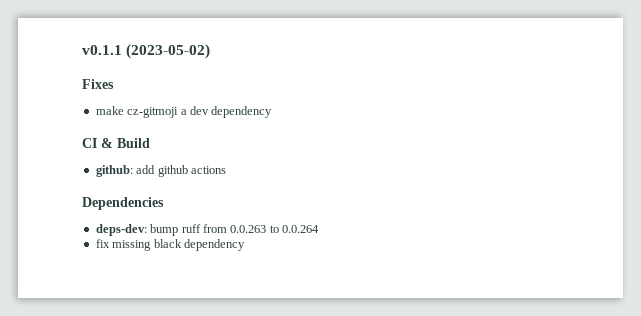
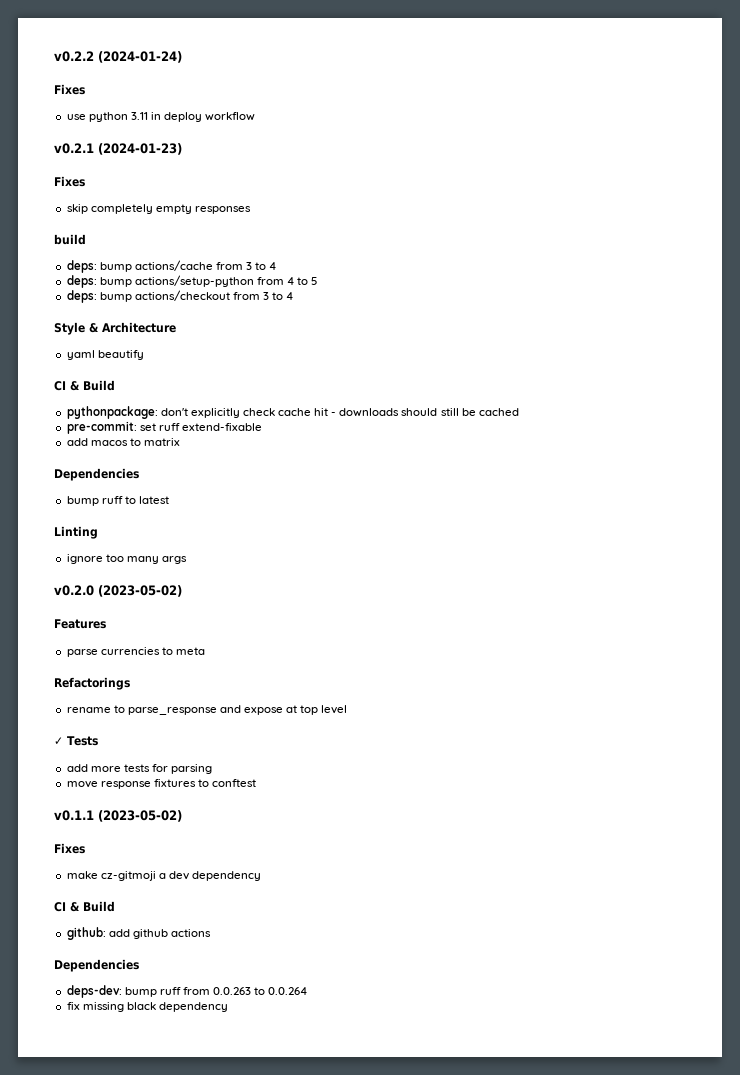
(82, 50) none -> [54,51,182,63] [54,84,85,95] [66,112,256,122] [54,143,182,155] [54,176,85,187] [66,204,251,214] [54,234,86,245] [66,260,277,273] [66,275,319,288] [66,290,294,303] [54,322,176,335] [66,350,144,360] [54,380,115,391] [66,406,519,419] [66,421,262,434] [66,438,180,446] [54,468,139,481] [66,496,169,506] [54,526,98,539] [66,554,187,564] [54,585,182,597] [54,619,106,629] [66,647,205,657] [54,677,130,690] [66,705,348,715] [54,736,98,746] [66,764,213,774] [66,779,257,789] v0.2.2 (2024-01-24) // Fixes // use python 3.11 in deploy workflow // v0.2.1 (2024-01-23) // Fixes // skip completely empty responses // build // deps: bump actions/cache from 3 to 4 // deps: bump actions/setup-python from 4 to 5 // deps: bump actions/checkout from 3 to 4 // Style & Architecture // yaml beautify // CI & Build // pythonpackage: don't explicitly check cache hit - downloads should still be cached // pre-commit: set ruff extend-fixable // add macos to matrix // Dependencies // bump ruff to latest // Linting // ignore too many args // v0.2.0 (2023-05-02) // Features // parse currencies to meta // Refactorings // rename to parse_response and expose at top level // ✓ Tests // add more tests for parsing // move response fixtures to conftest //

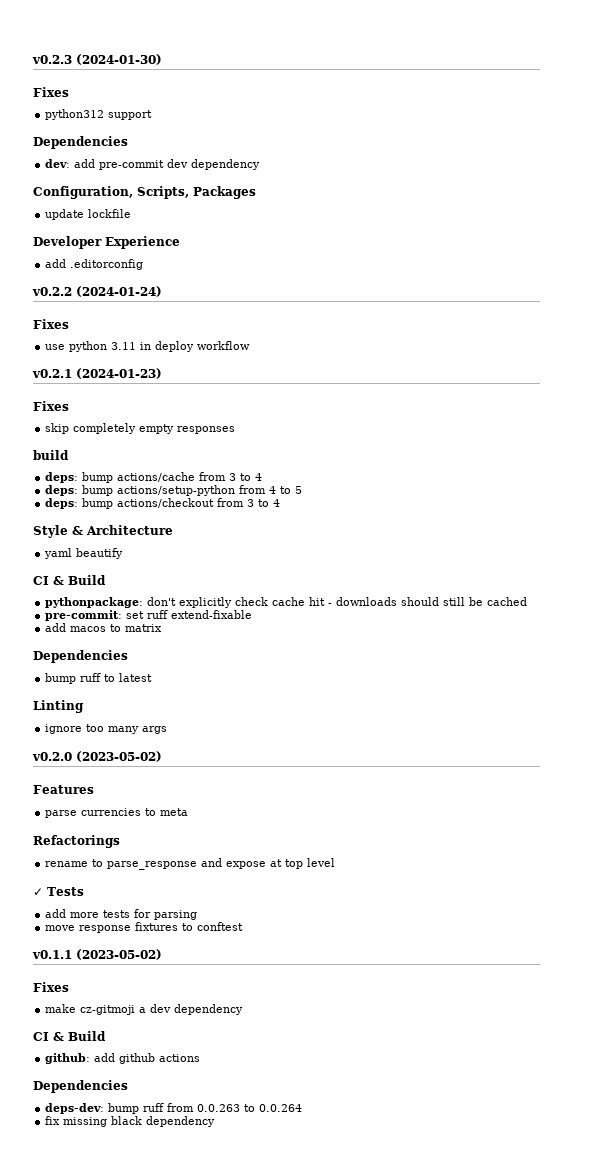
(54, 56) none -> [32,54,162,65] [33,87,69,97] [45,109,153,120] [33,136,128,149] [45,159,261,170] [33,186,256,199] [45,209,132,220] [33,236,180,249] [45,259,144,270] v0.2.3 (2024-01-30) // Fixes // python312 support // Dependencies // dev: add pre-commit dev dependency // Configuration, Scripts, Packages // update lockfile // Developer Experience // add .editorconfig //

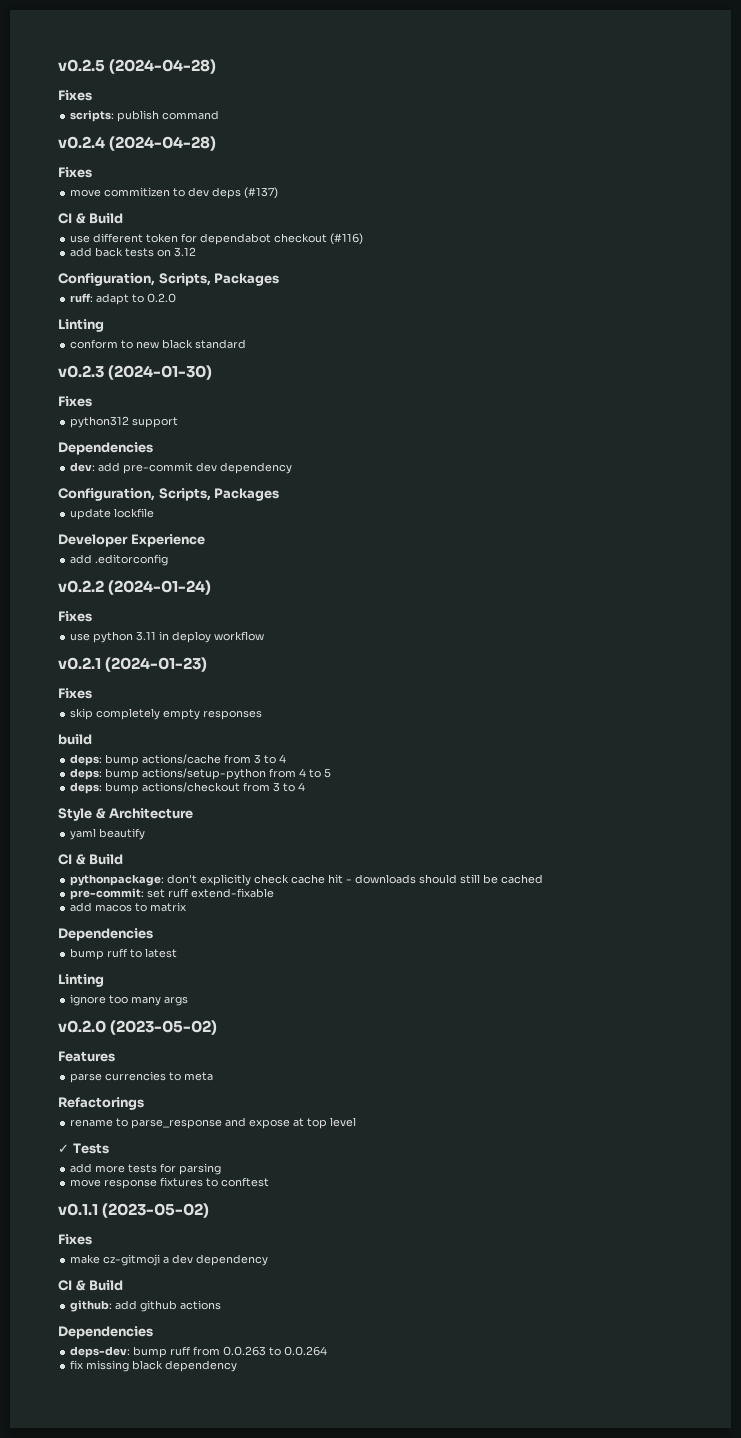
(32, 59) none -> [58,59,217,74] [58,90,92,101] [70,110,220,122] [58,136,217,151] [58,167,92,178] [70,187,279,199] [58,213,124,224] [70,233,364,245] [70,247,197,257] [58,273,280,286] [70,293,177,305] [58,319,104,332] [70,339,247,349] v0.2.5 (2024-04-28) // Fixes // scripts: publish command // v0.2.4 (2024-04-28) // Fixes // move commitizen to dev deps (#137) // CI & Build // use different token for dependabot checkout (#116) // add back tests on 3.12 // Configuration, Scripts, Packages // ruff: adapt to 0.2.0 // Linting // conform to new black standard //

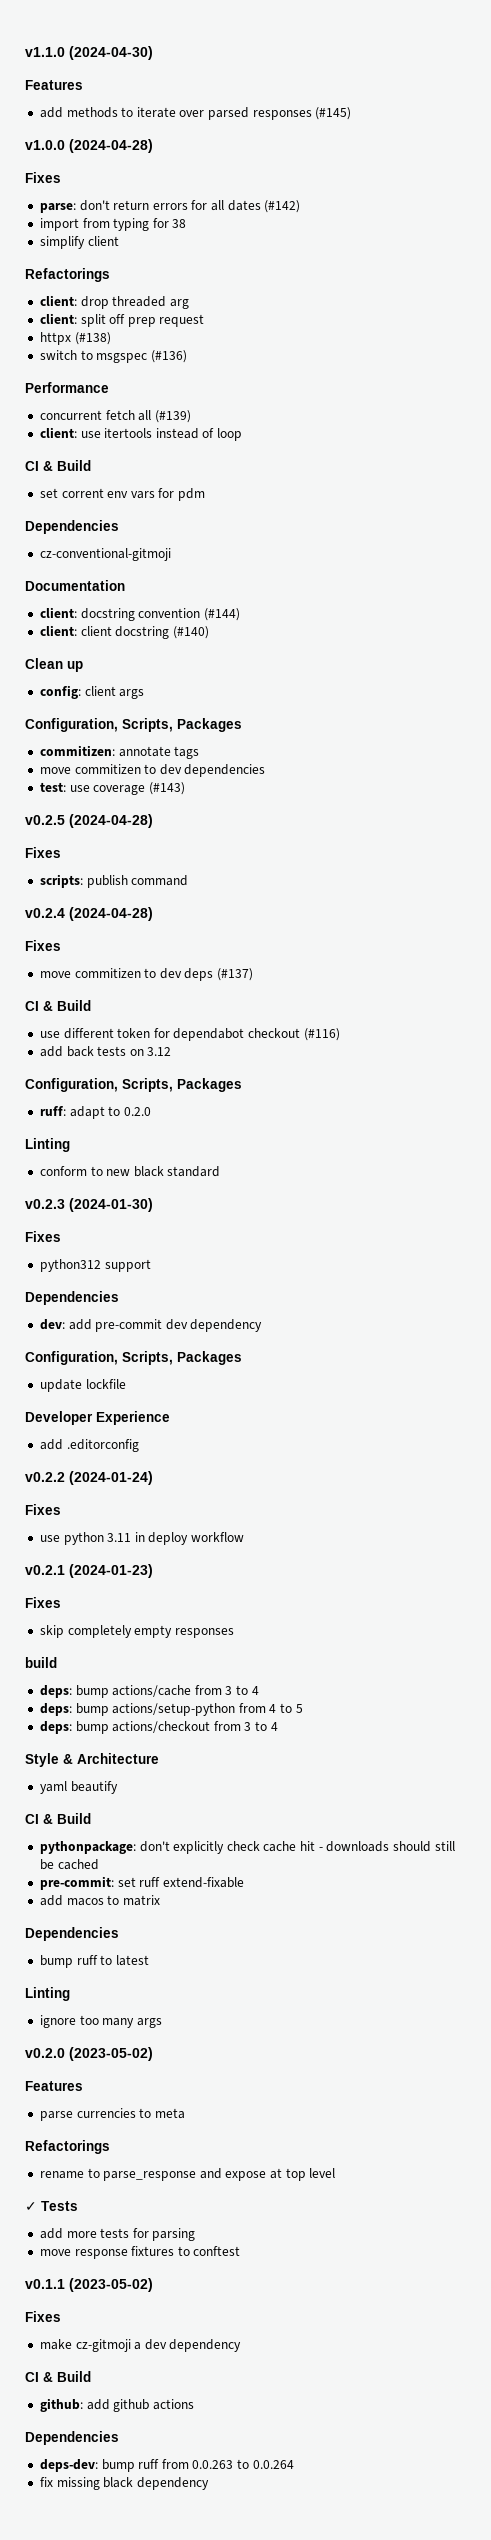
(58, 65) none -> [25,46,153,60] [25,80,83,90] [39,107,352,120] [25,139,153,153] [25,172,61,183] [39,200,301,213] [39,218,187,231] [39,236,119,249] [25,268,110,282] [39,295,189,309] [39,313,205,327] [39,332,111,345] [39,350,187,363] [25,382,109,393] [39,410,191,423] [39,427,243,441] [25,460,91,471] [39,488,206,501] [25,520,119,534] [39,548,171,561] [25,580,125,591] [39,607,240,621] [39,625,209,639] [25,658,83,672] [39,685,145,699] [25,718,242,732] [39,745,200,759] [39,764,266,777] [39,782,185,795] v1.1.0 (2024-04-30) // Features // add methods to iterate over parsed responses (#145) // v1.0.0 (2024-04-28) // Fixes // parse: don't return errors for all dates (#142) // import from typing for 38 // simplify client // Refactorings // client: drop threaded arg // client: split off prep request // httpx (#138) // switch to msgspec (#136) // Performance // concurrent fetch all (#139) // client: use itertools instead of loop // CI & Build // set corrent env vars for pdm // Dependencies // cz-conventional-gitmoji // Documentation // client: docstring convention (#144) // client: client docstring (#140) // Clean up // config: client args // Configuration, Scripts, Packages // commitizen: annotate tags // move commitizen to dev dependencies // test: use coverage (#143) //

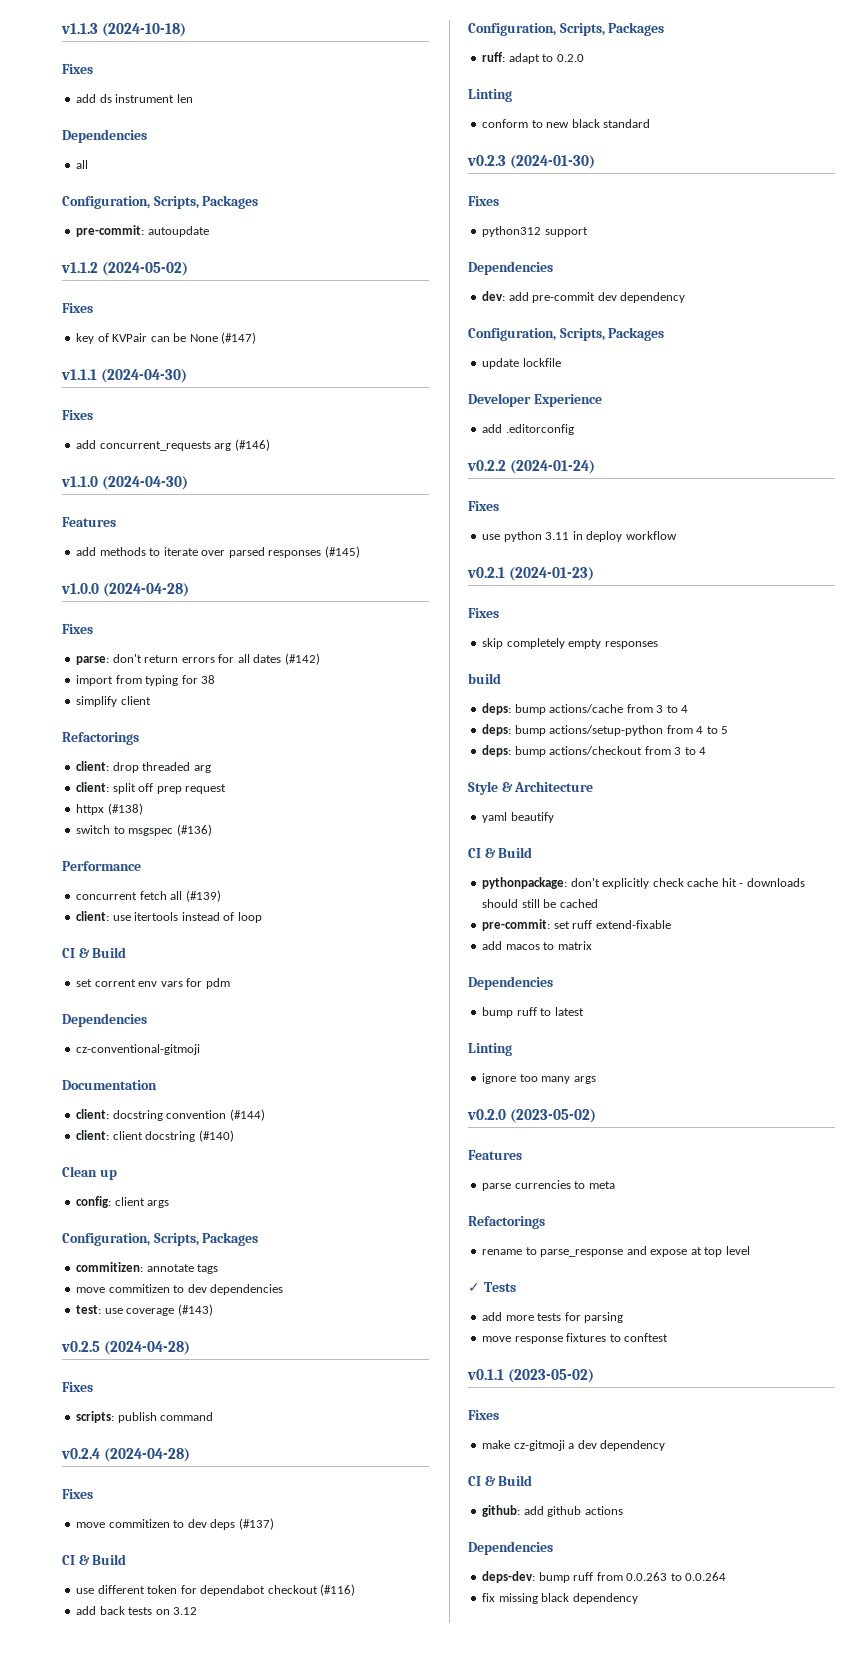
(25, 52) none -> [61,23,186,37] [62,64,93,74] [76,94,193,103] [62,129,147,143] [76,160,89,169] [62,195,259,209] [76,225,209,237] [61,262,188,276] [62,303,93,313] [76,332,257,344] [61,369,187,383] [62,410,93,420] [76,439,270,451] v1.1.3 (2024-10-18) // Fixes // add ds instrument len // Dependencies // all // Configuration, Scripts, Packages // pre-commit: autoupdate // v1.1.2 (2024-05-02) // Fixes // key of KVPair can be None (#147) // v1.1.1 (2024-04-30) // Fixes // add concurrent_requests arg (#146) //

